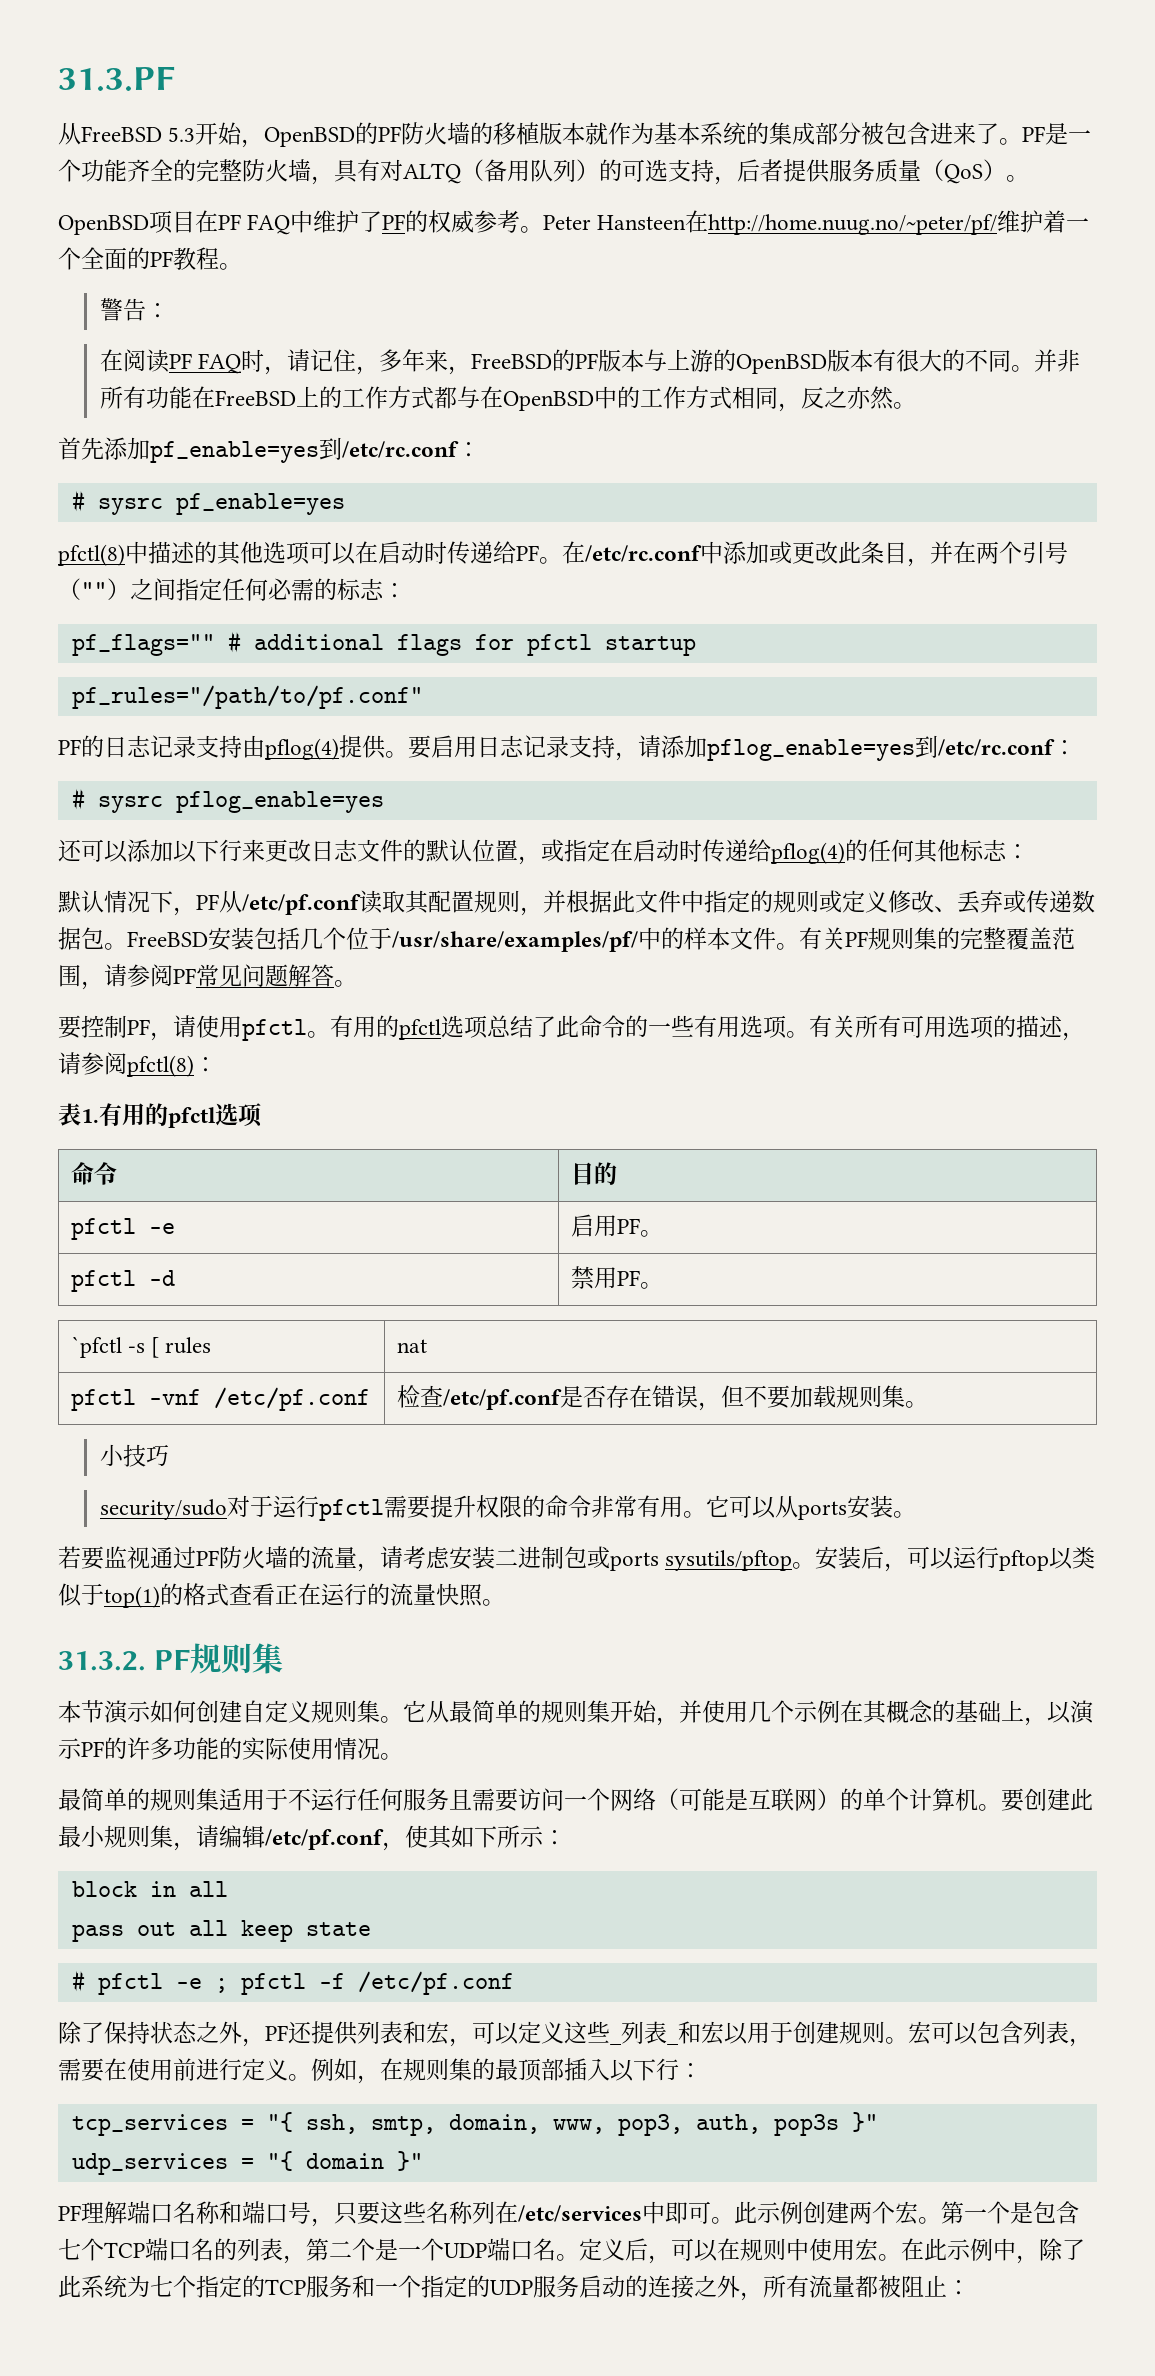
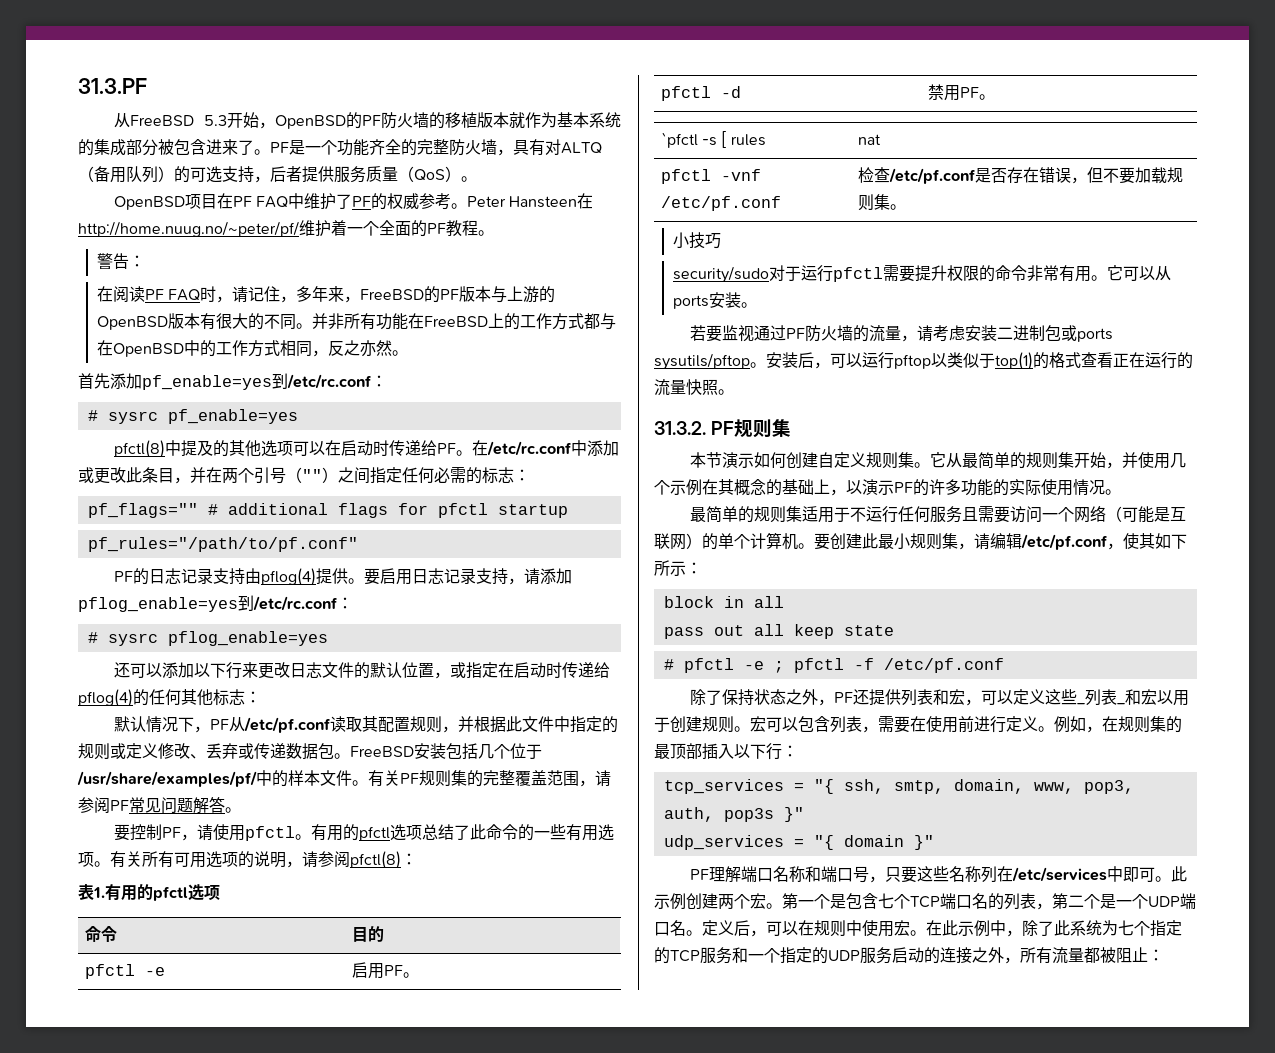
[148,541,195,564] 描述 -> [180,440,213,457] 提及
[1016,1015,1063,1038] 描述 -> [254,851,286,868] 说明

